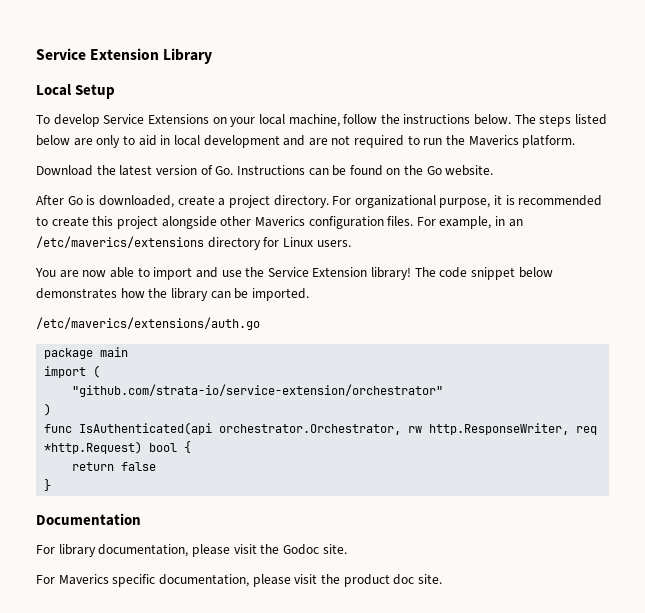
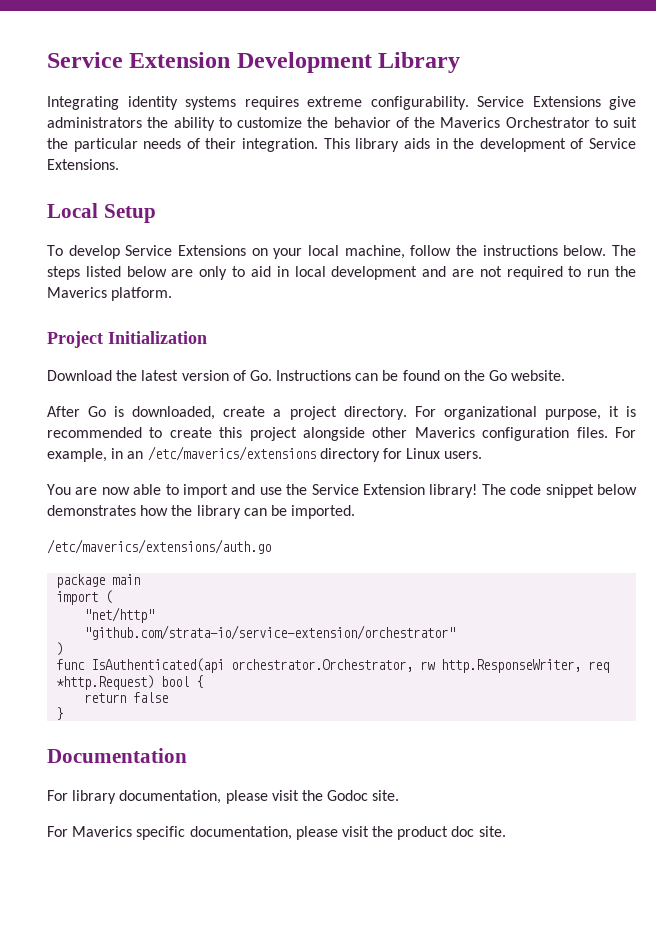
[36,48,160,60] Service Extension -> [47,52,372,73] Service Extension Development
(213, 56) none -> [47,96,636,110] [47,117,637,131] [47,138,637,152] [47,159,119,170] // Integrating identity systems requires extreme configurability. Service Extensions give administrators the ability to customize the behavior of the Maverics Orchestrator to suit the particular needs of their integration. This library aids in the development of Service Extensions.
(576, 141) none -> [47,331,207,348] // Project Initialization
(101, 371) none -> [84,607,155,623] // "net/http"

